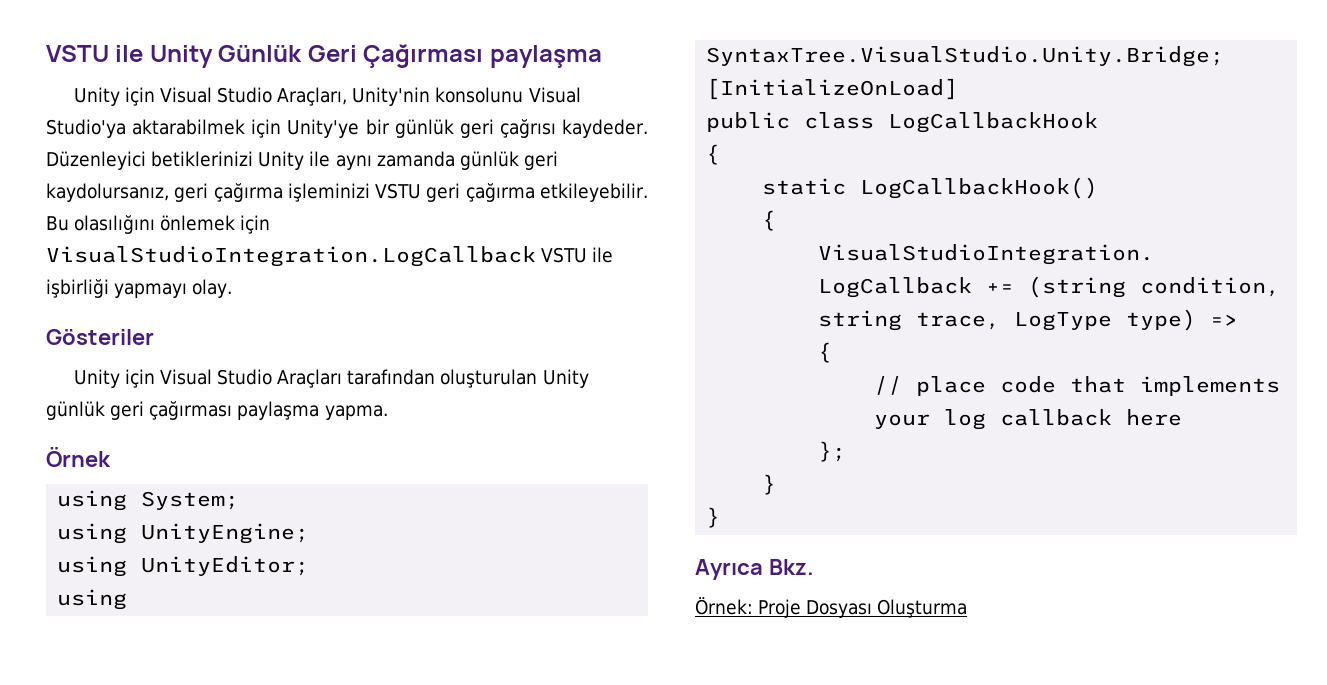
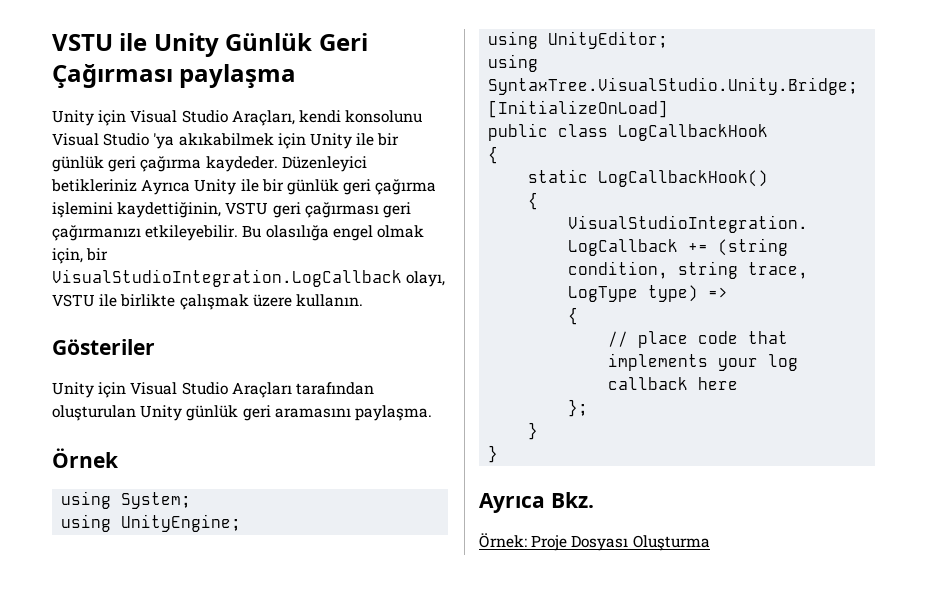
[352,87,431,106] Unity'nin -> [298,110,341,123] kendi
[46,119,556,138] Studio'ya aktarabilmek için Unity'ye bir günlük geri çağrısı -> [103,133,400,149] [52,156,202,172] Studio 'ya akıkabilmek için Unity ile bir günlük geri çağırma
[151,151,558,170] [46,183,649,202] [46,215,271,234] [46,246,614,267] [46,279,233,298] betiklerinizi Unity ile aynı zamanda günlük geri kaydolursanız, geri çağırma işleminizi VSTU geri çağırma etkileyebilir. Bu olasılığını önlemek için VisualStudioIntegration.LogCallback VSTU ile işbirliği yapmayı olay. -> [51,179,437,195] [52,202,411,218] [52,225,424,241] [52,248,109,264] [52,269,446,287] [52,294,363,310] betikleriniz Ayrıca Unity ile bir günlük geri çağırma işlemini kaydettiğinin, VSTU geri çağırması geri çağırmanızı etkileyebilir. Bu olasılığa engel olmak için, bir VisualStudioIntegration.LogCallback olayı, VSTU ile birlikte çalışmak üzere kullanın.
[149,401,388,420] çağırması paylaşma yapma. -> [274,405,432,421] aramasını paylaşma.

